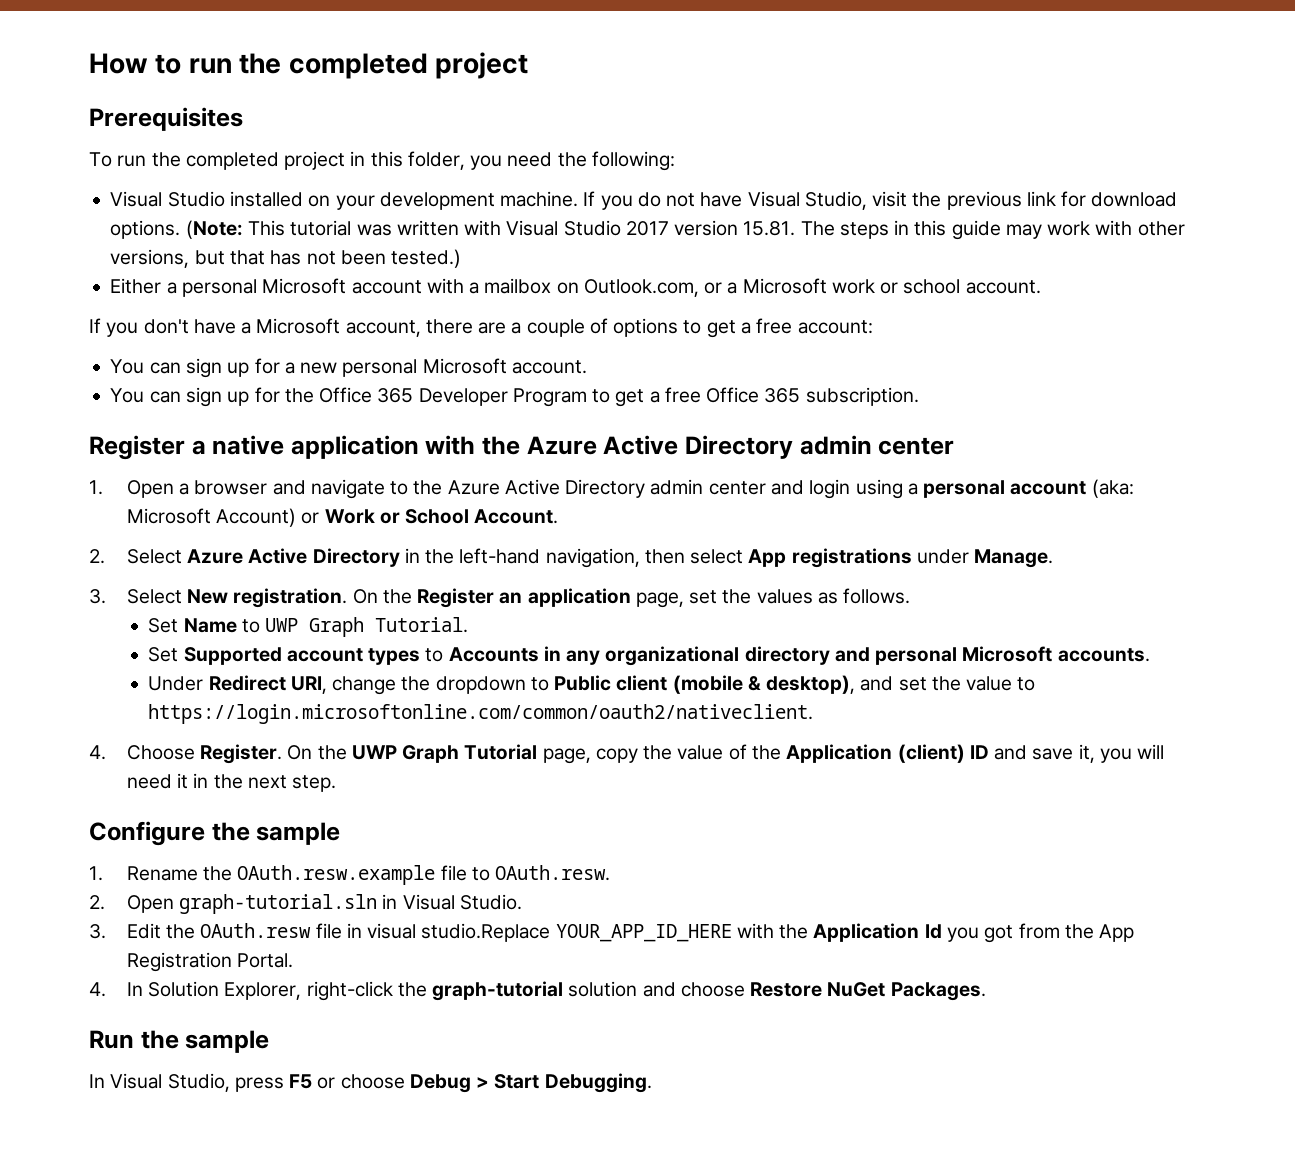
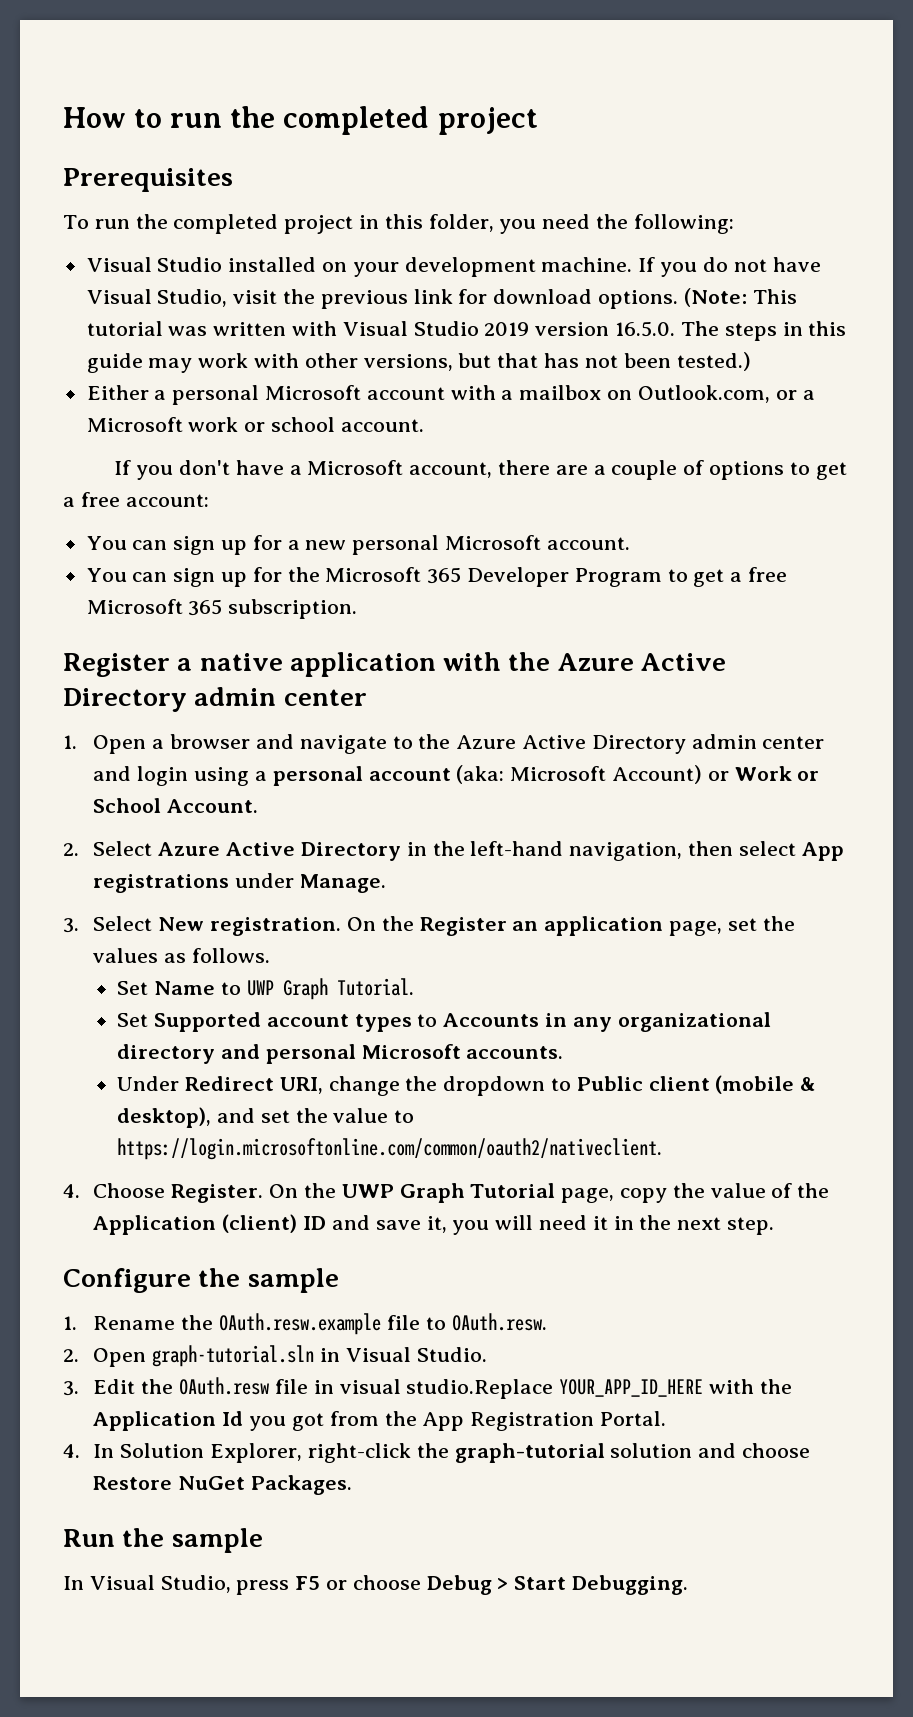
[625,220,796,236] 2017 version 15.81. -> [484,321,676,337] 2019 version 16.5.0.
[319,387,373,403] Office -> [325,567,422,582] Microsoft
[706,387,760,403] Office -> [86,599,183,614] Microsoft

